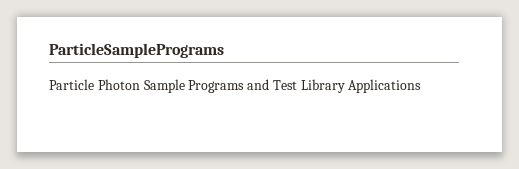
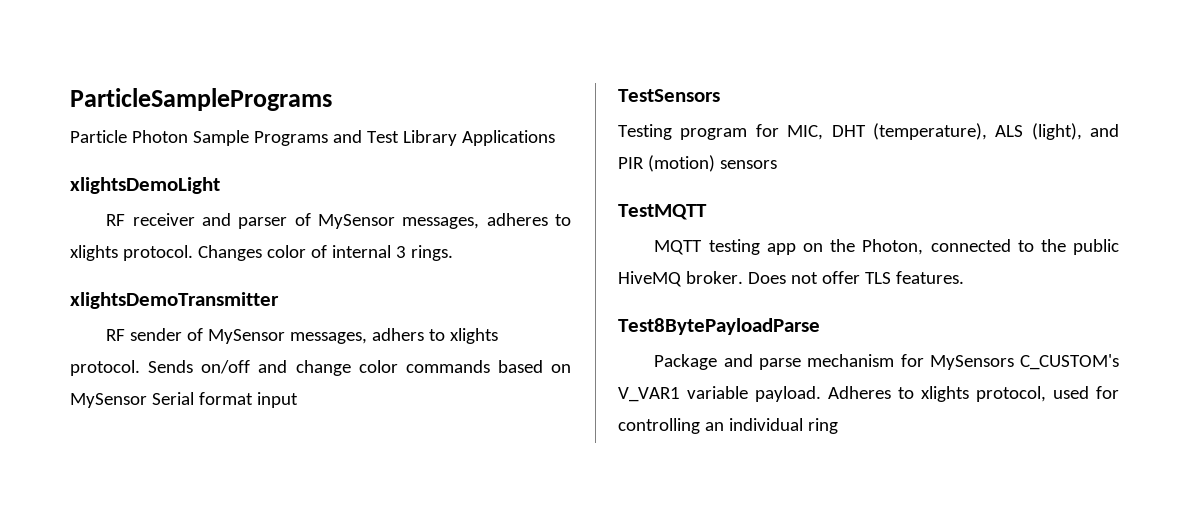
(422, 86) none -> [70,177,220,194] [106,213,571,229] [70,245,453,261] [70,292,279,309] [106,328,499,344] [70,360,571,376] [70,392,298,408] [618,89,720,102] [618,123,1119,140] [618,155,777,172] [618,204,707,220] [654,239,1119,255] [618,271,964,287] [618,318,820,335] [654,354,1119,370] [618,386,1119,402] [618,418,838,434] // xlightsDemoLight // RF receiver and parser of MySensor messages, adheres to xlights protocol. Changes color of internal 3 rings. // xlightsDemoTransmitter // RF sender of MySensor messages, adhers to xlights protocol. Sends on/off and change color commands based on MySensor Serial format input // TestSensors // Testing program for MIC, DHT (temperature), ALS (light), and PIR (motion) sensors // TestMQTT // MQTT testing app on the Photon, connected to the public HiveMQ broker. Does not offer TLS features. // Test8BytePayloadParse // Package and parse mechanism for MySensors C_CUSTOM's V_VAR1 variable payload. Adheres to xlights protocol, used for controlling an individual ring

